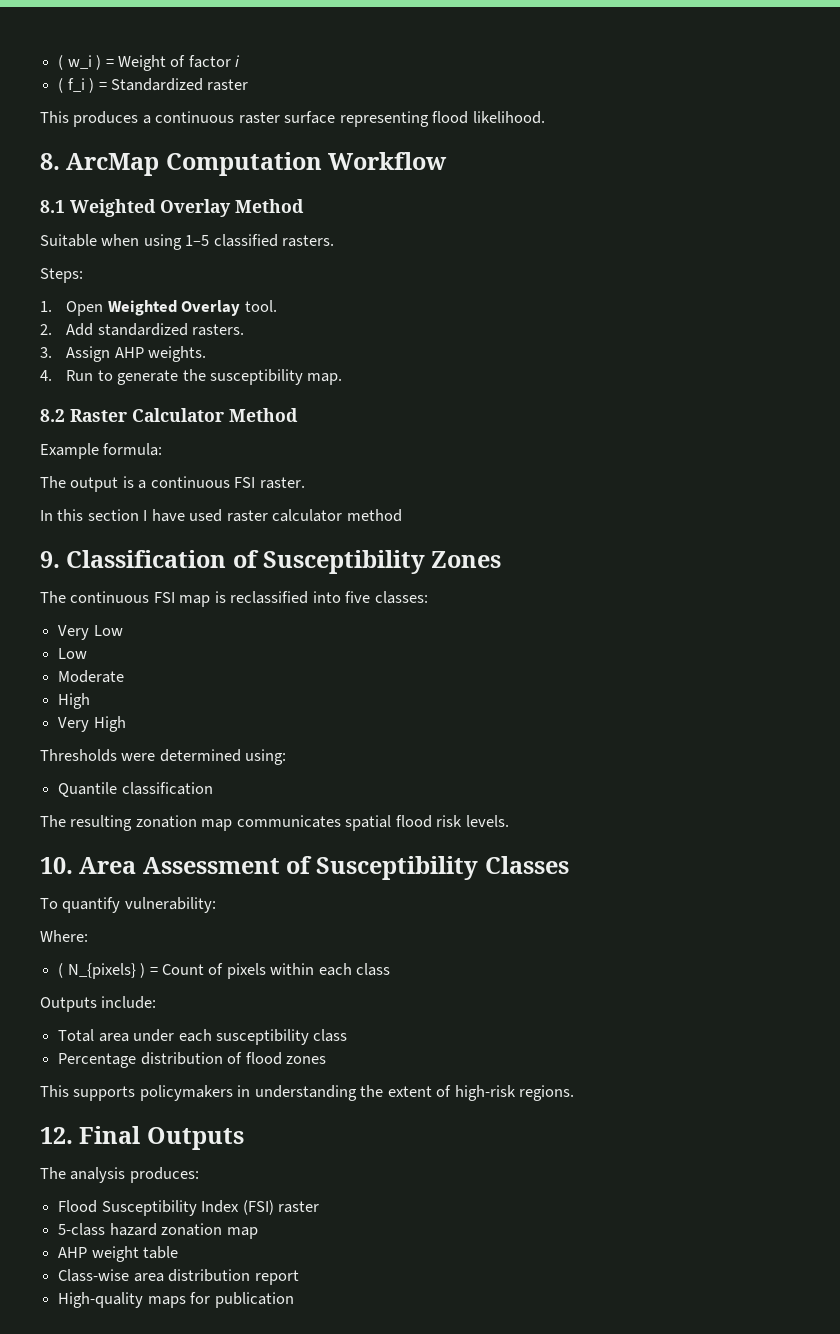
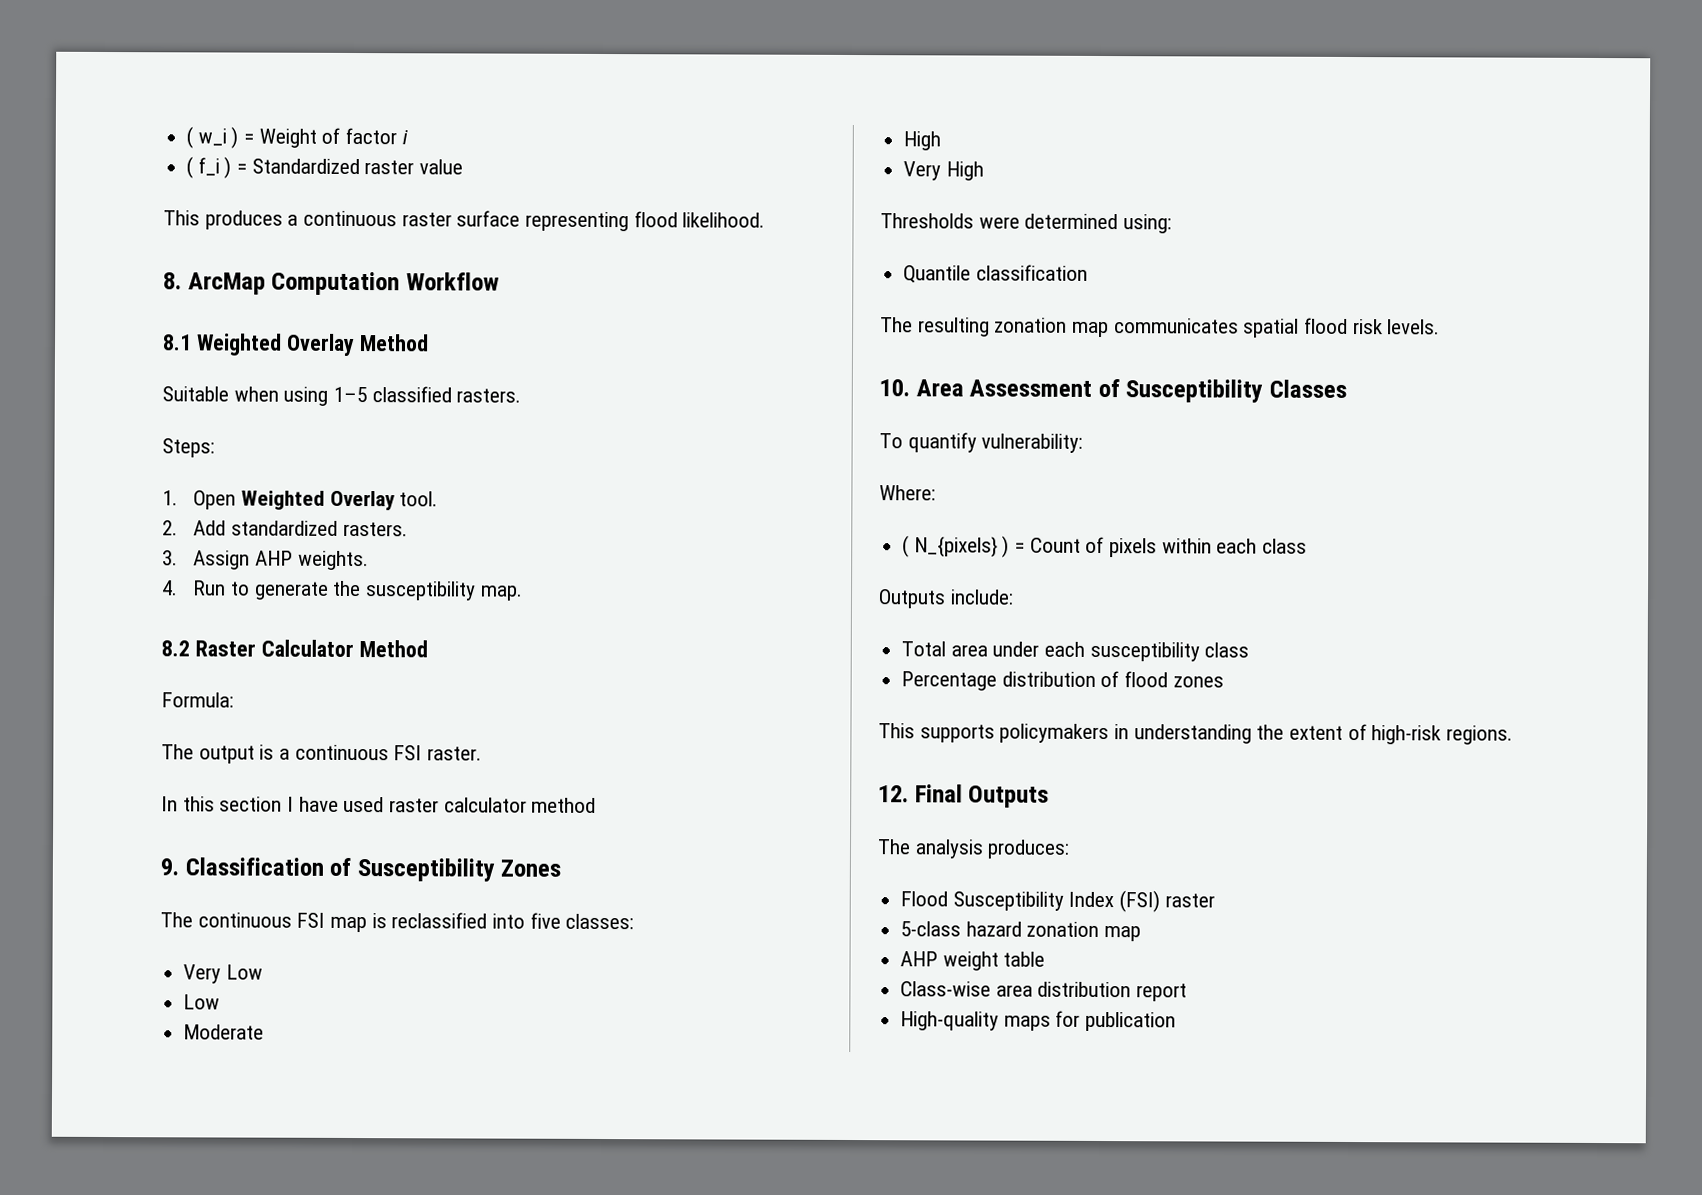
(249, 85) none -> [419,159,464,175] value
[40,443,163,459] Example formula: -> [161,692,234,708] Formula:

